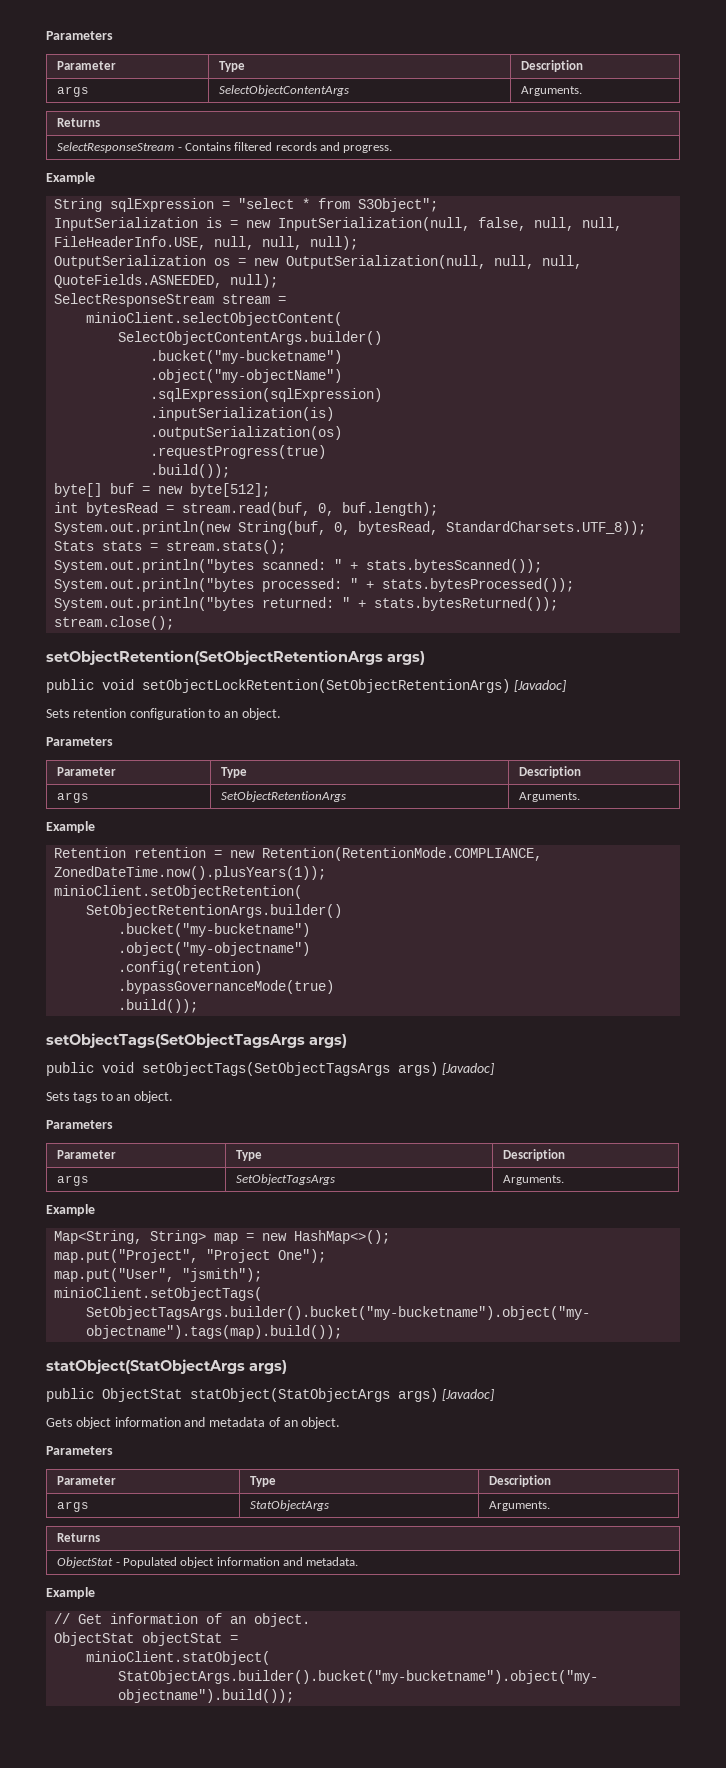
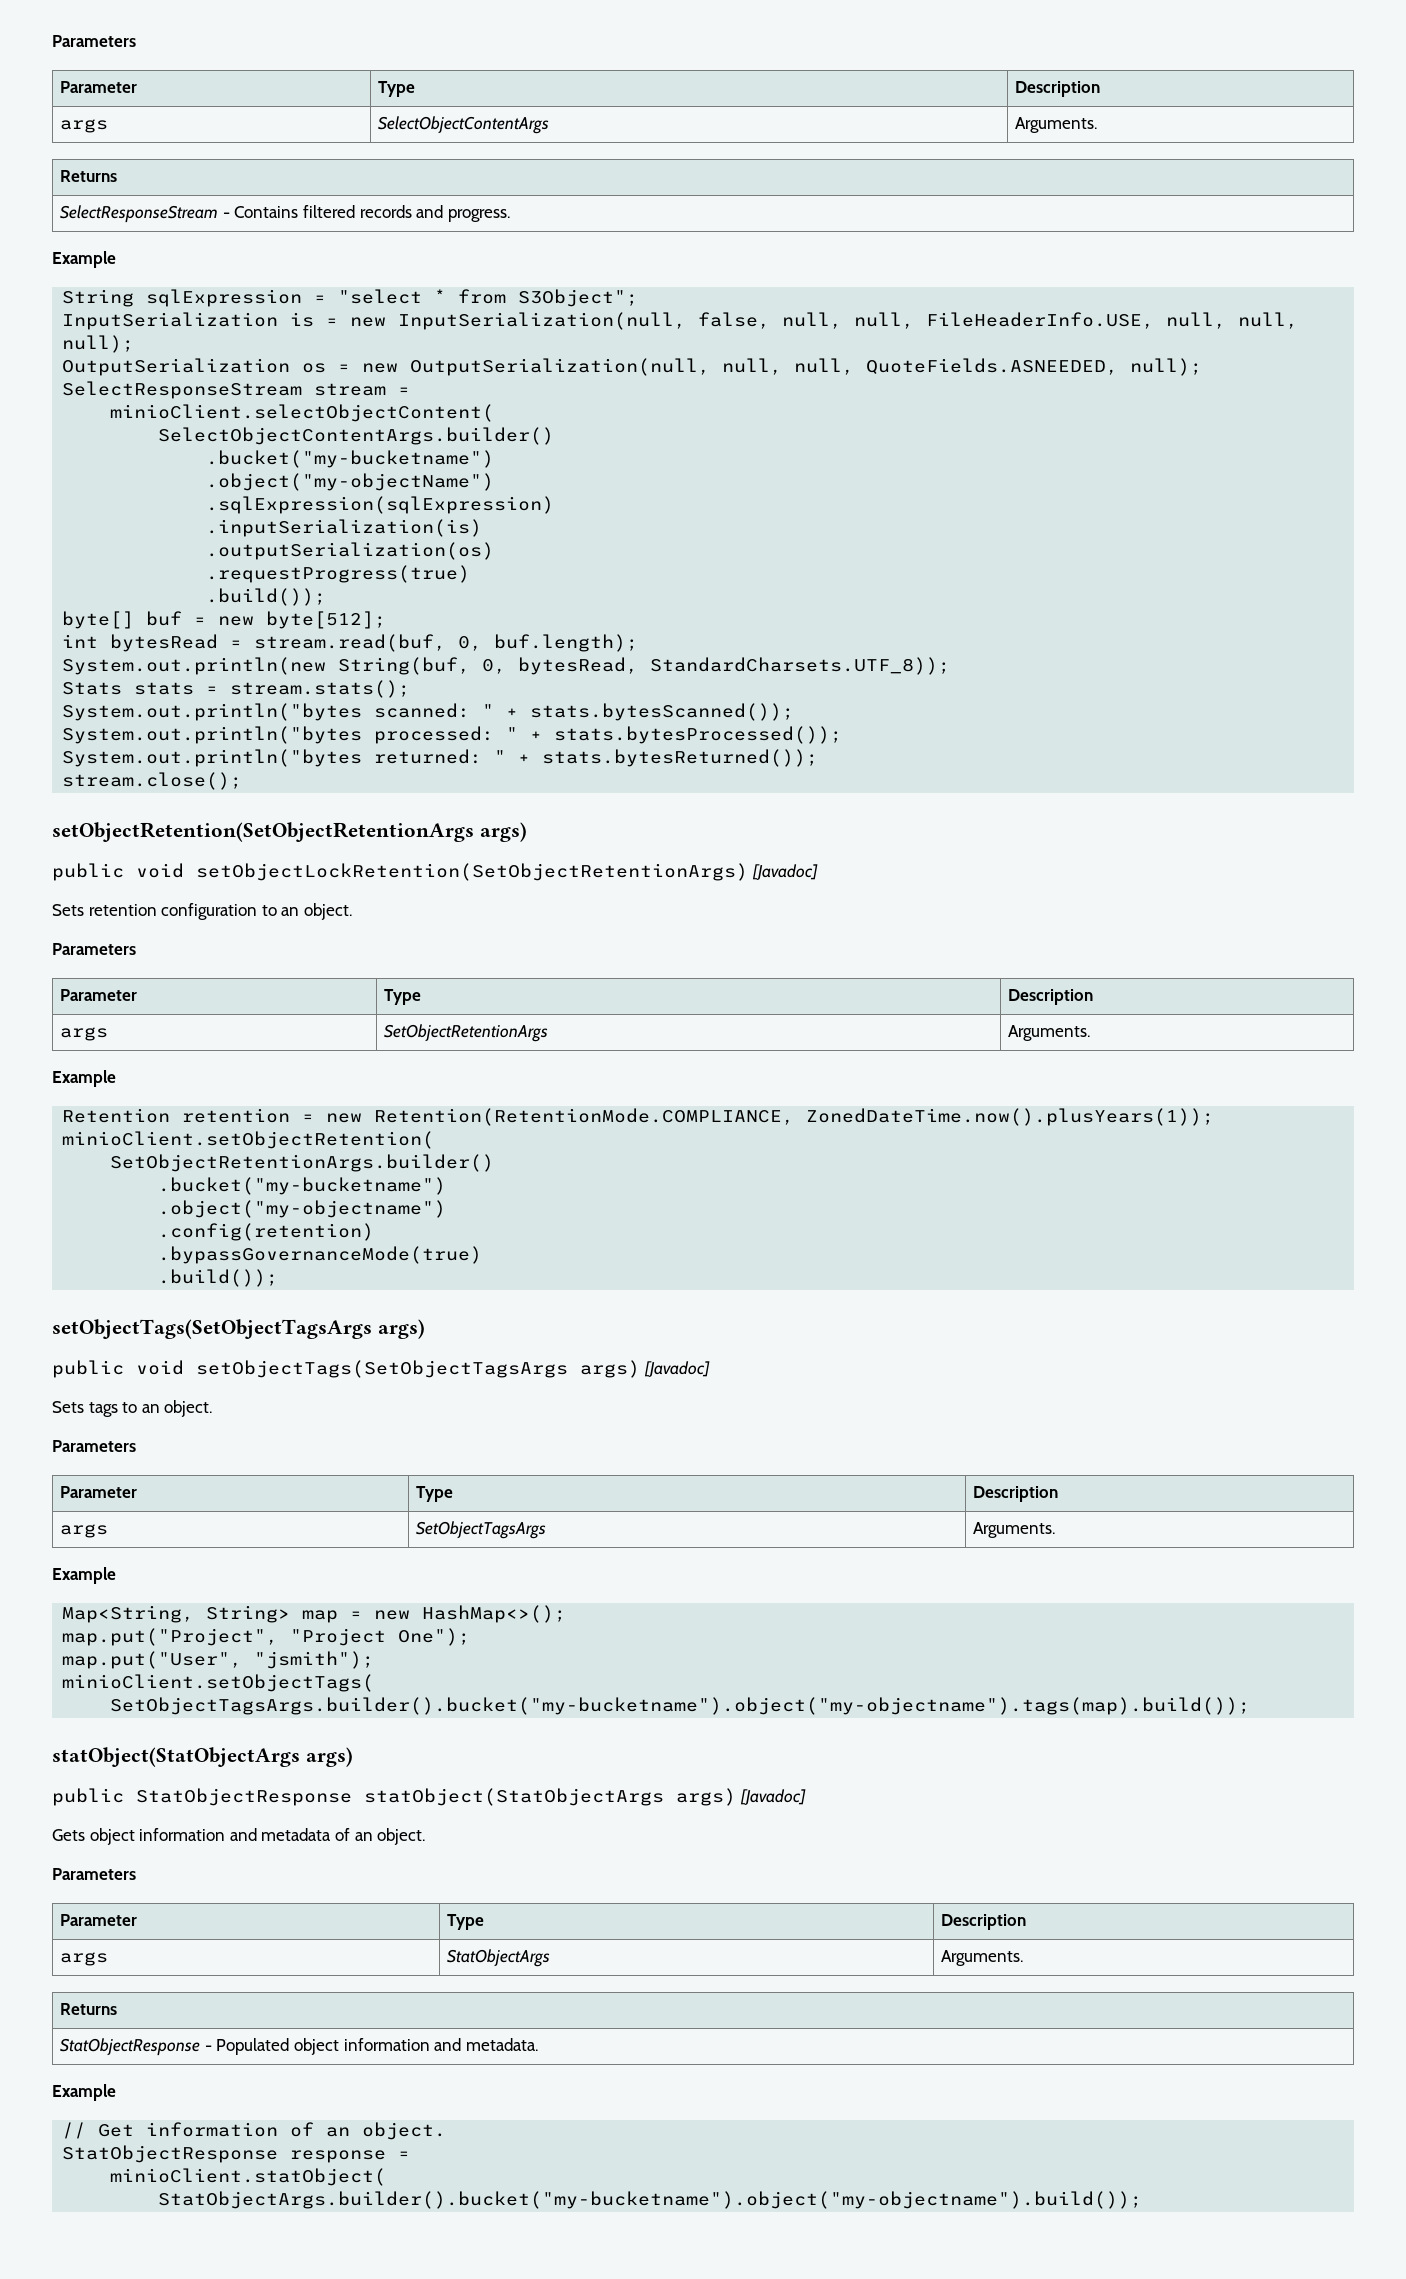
[102,1388,182,1402] ObjectStat -> [136,1788,352,1806] StatObjectResponse
[57,1557,114,1568] ObjectStat -> [60,2038,201,2056] StatObjectResponse
[54,1632,223,1646] ObjectStat objectStat -> [62,2145,387,2163] StatObjectResponse response

